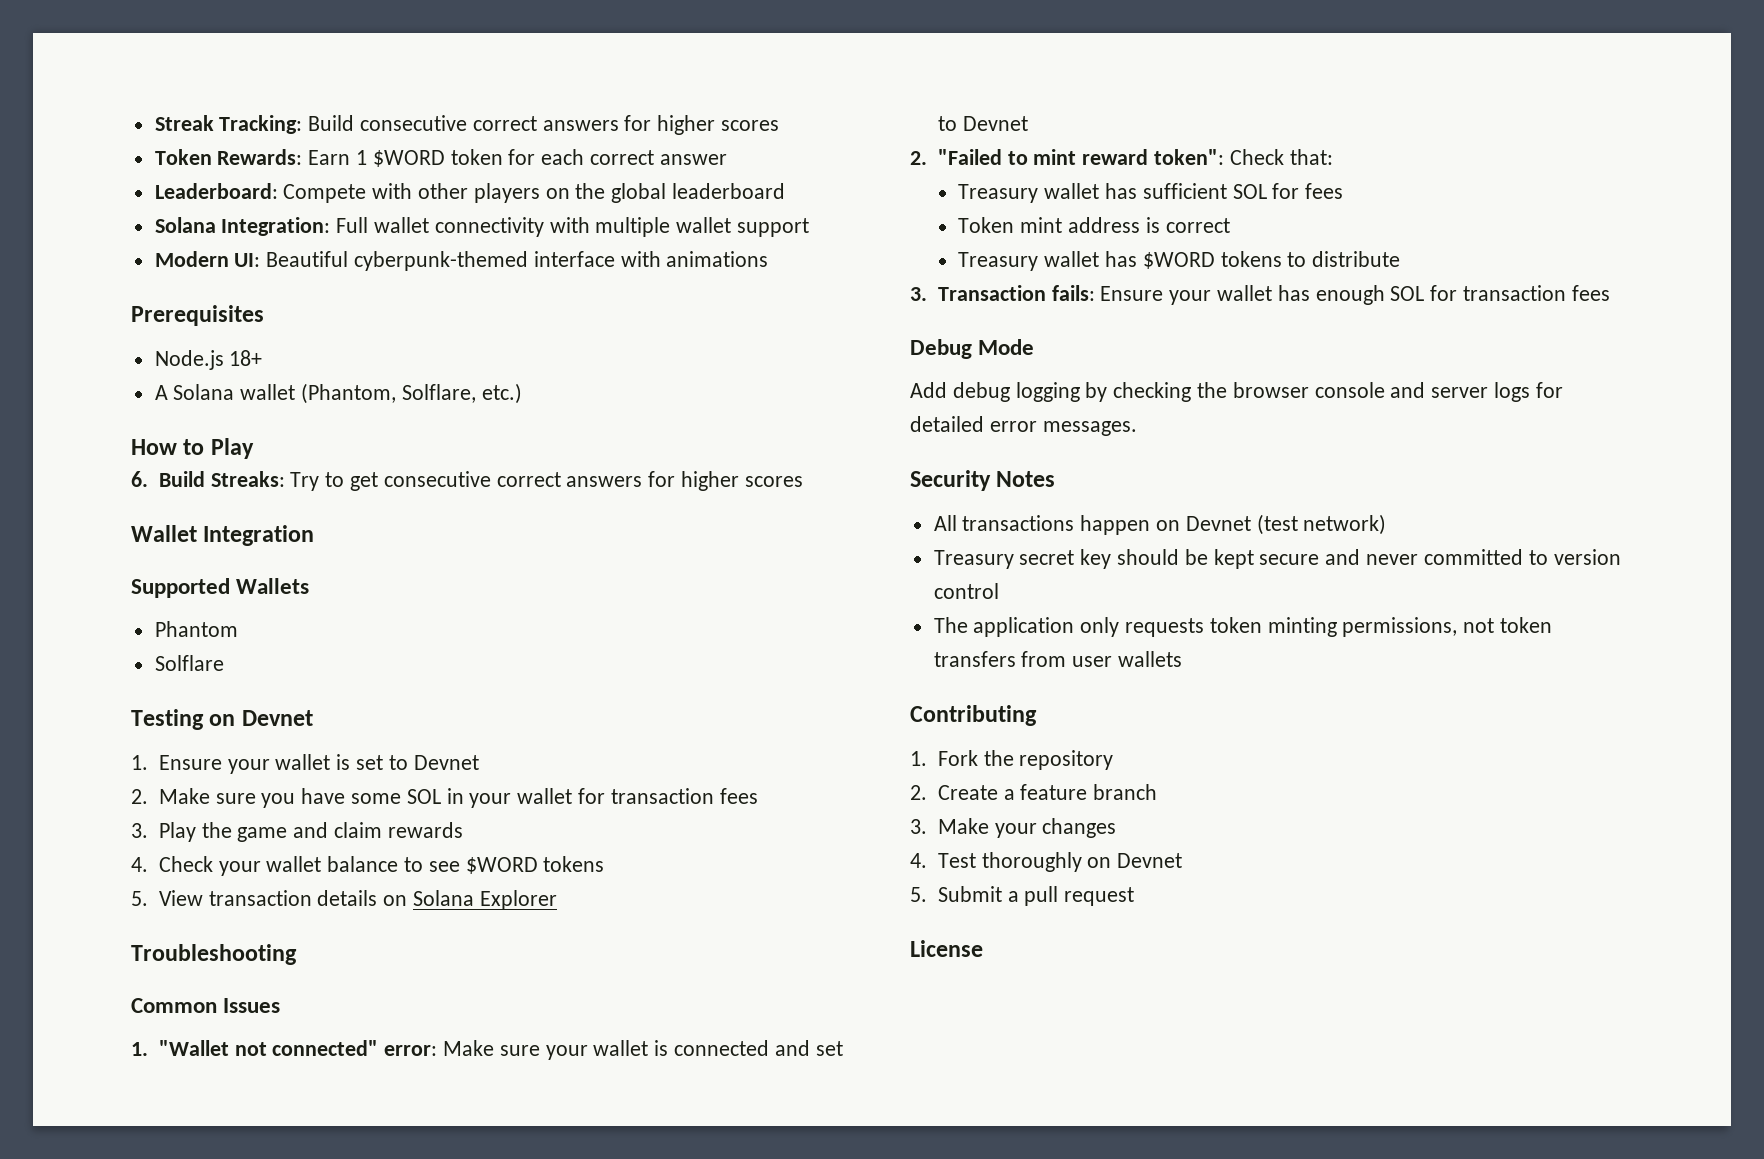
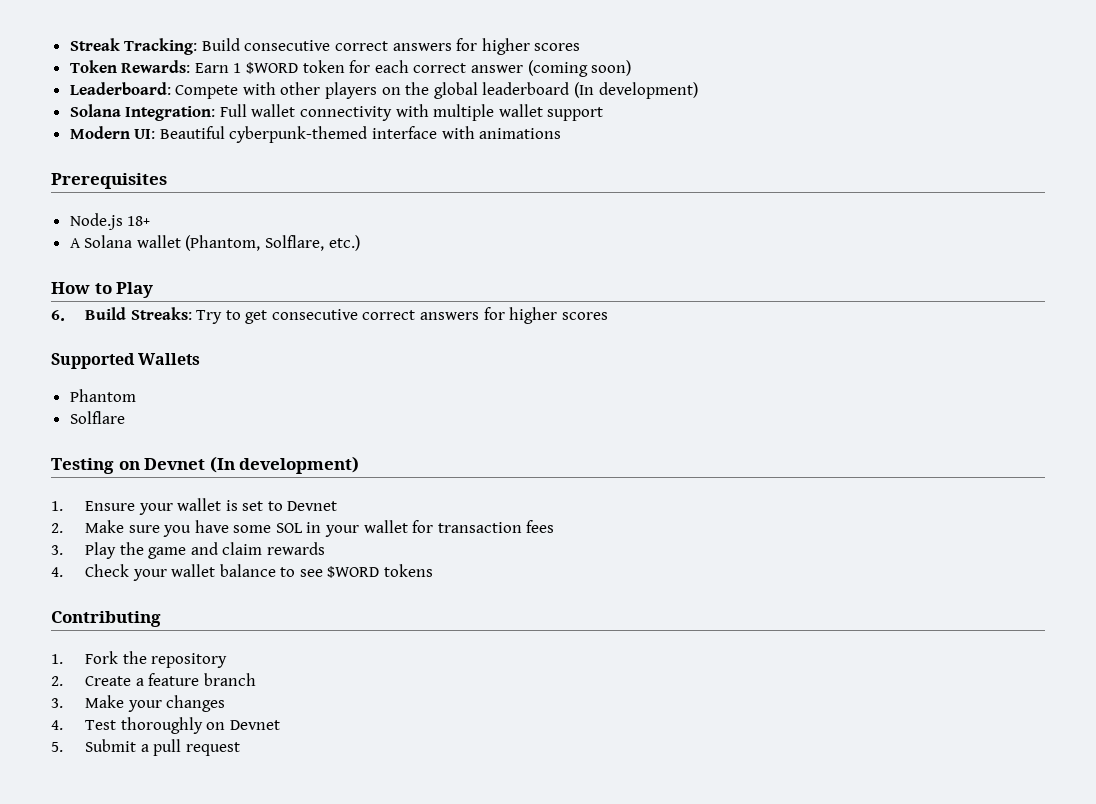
(727, 159) none -> [527,60,632,77] (coming soon)
(786, 191) none -> [574,82,698,99] (In development)
[131,525,315,546] // Wallet Integration -> (608, 316) none
(313, 718) none -> [209,456,360,474] (In development)
[131,890,557,910] [131,944,297,965] [131,998,281,1013] [131,1040,843,1060] [937,116,1028,131] [910,149,1333,165] [958,183,1344,203] [958,217,1230,233] [958,251,1401,271] [910,285,1610,305] [910,339,1035,359] [910,382,1563,402] [910,416,1137,436] [910,470,1056,491] [933,514,1387,535] [933,549,1621,569] [933,583,999,599] [933,617,1553,637] [933,651,1183,667] // 5. View transaction details on Solana Explorer // Troubleshooting // Common Issues // 1. "Wallet not connected" error: Make sure your wallet is connected and set to Devnet // 2. "Failed to mint reward token": Check that: // Treasury wallet has sufficient SOL for fees // Token mint address is correct // Treasury wallet has $WORD tokens to distribute // 3. Transaction fails: Ensure your wallet has enough SOL for transaction fees // Debug Mode // Add debug logging by checking the browser console and server logs for detailed error messages. // Security Notes // All transactions happen on Devnet (test network) // Treasury secret key should be kept secure and never committed to version control // The application only requests token minting permissions, not token transfers from user wallets -> (434, 570) none
[910,940,983,957] // License -> (240, 749) none

